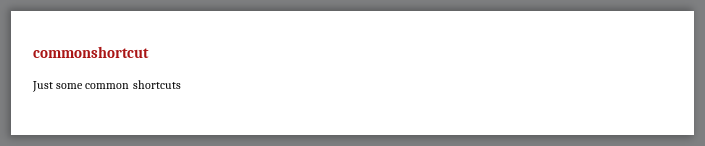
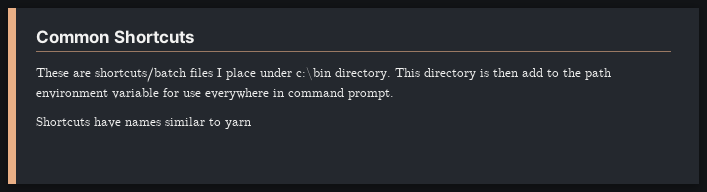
[33,46,149,58] [32,80,181,92] commonshortcut // Just some common shortcuts -> [36,30,194,44] [36,67,611,83] [36,88,394,100] [36,117,251,129] Common Shortcuts // These are shortcuts/batch files I place under c:\bin directory. This directory is then add to the path environment variable for use everywhere in command prompt. // Shortcuts have names similar to yarn

